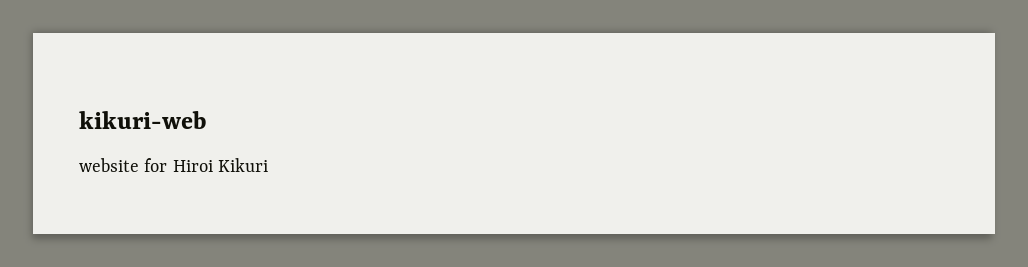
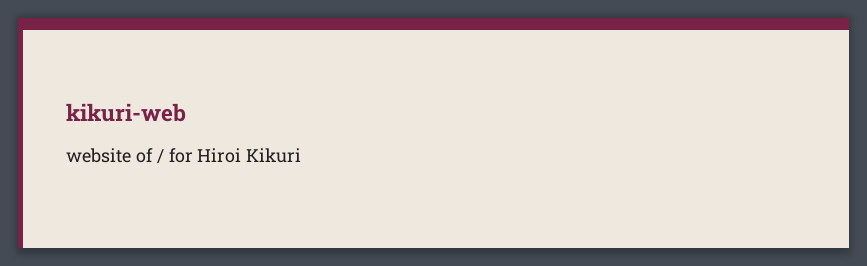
(139, 165) none -> [135,148,164,164] of /

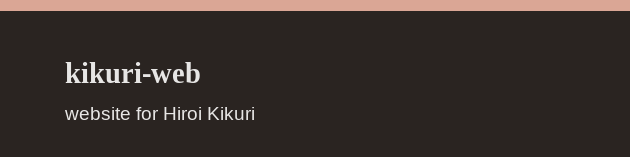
[135,148,164,164] of / -> (131, 113) none

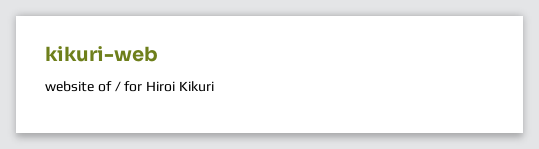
(131, 113) none -> [97,81,121,92] of /

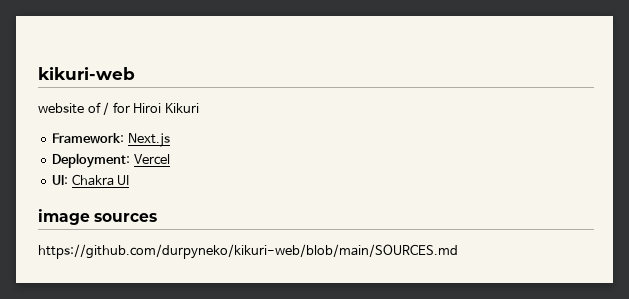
(214, 86) none -> [52,133,170,147] [52,153,170,168] [52,174,130,186] [38,209,158,225] [38,244,458,259] // Framework: Next.js // Deployment: Vercel // UI: Chakra UI // image sources // https://github.com/durpyneko/kikuri-web/blob/main/SOURCES.md

